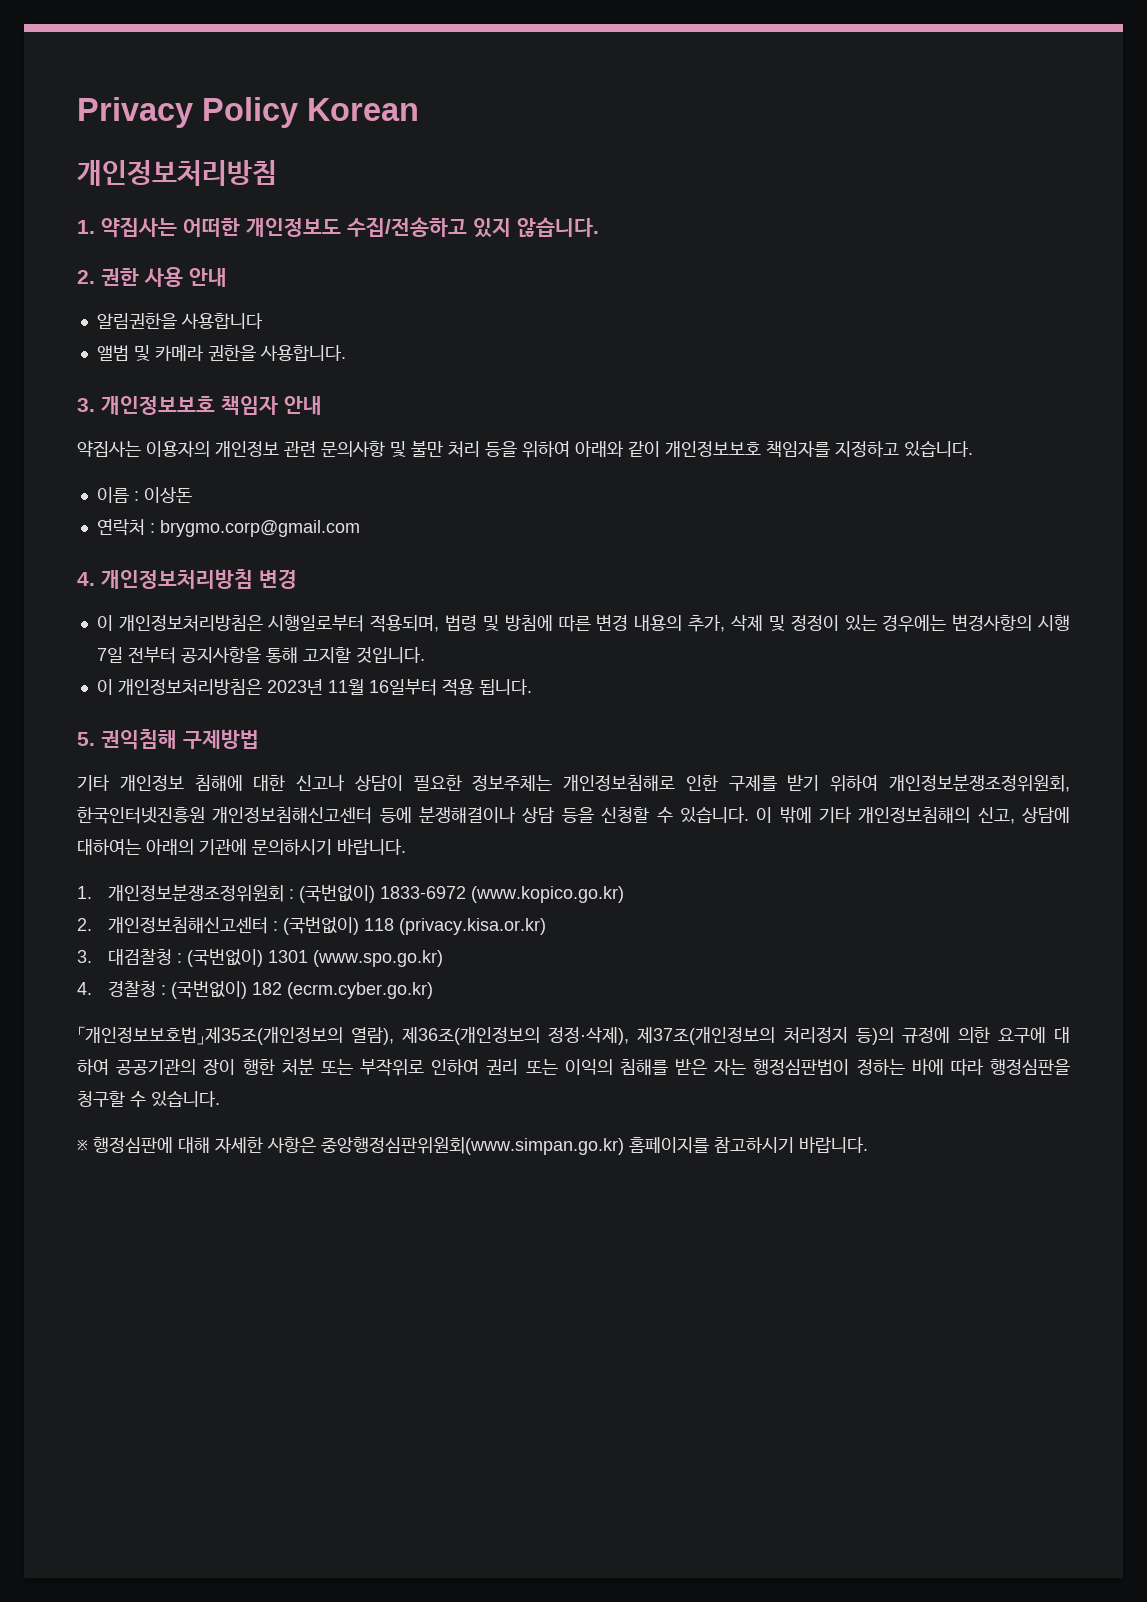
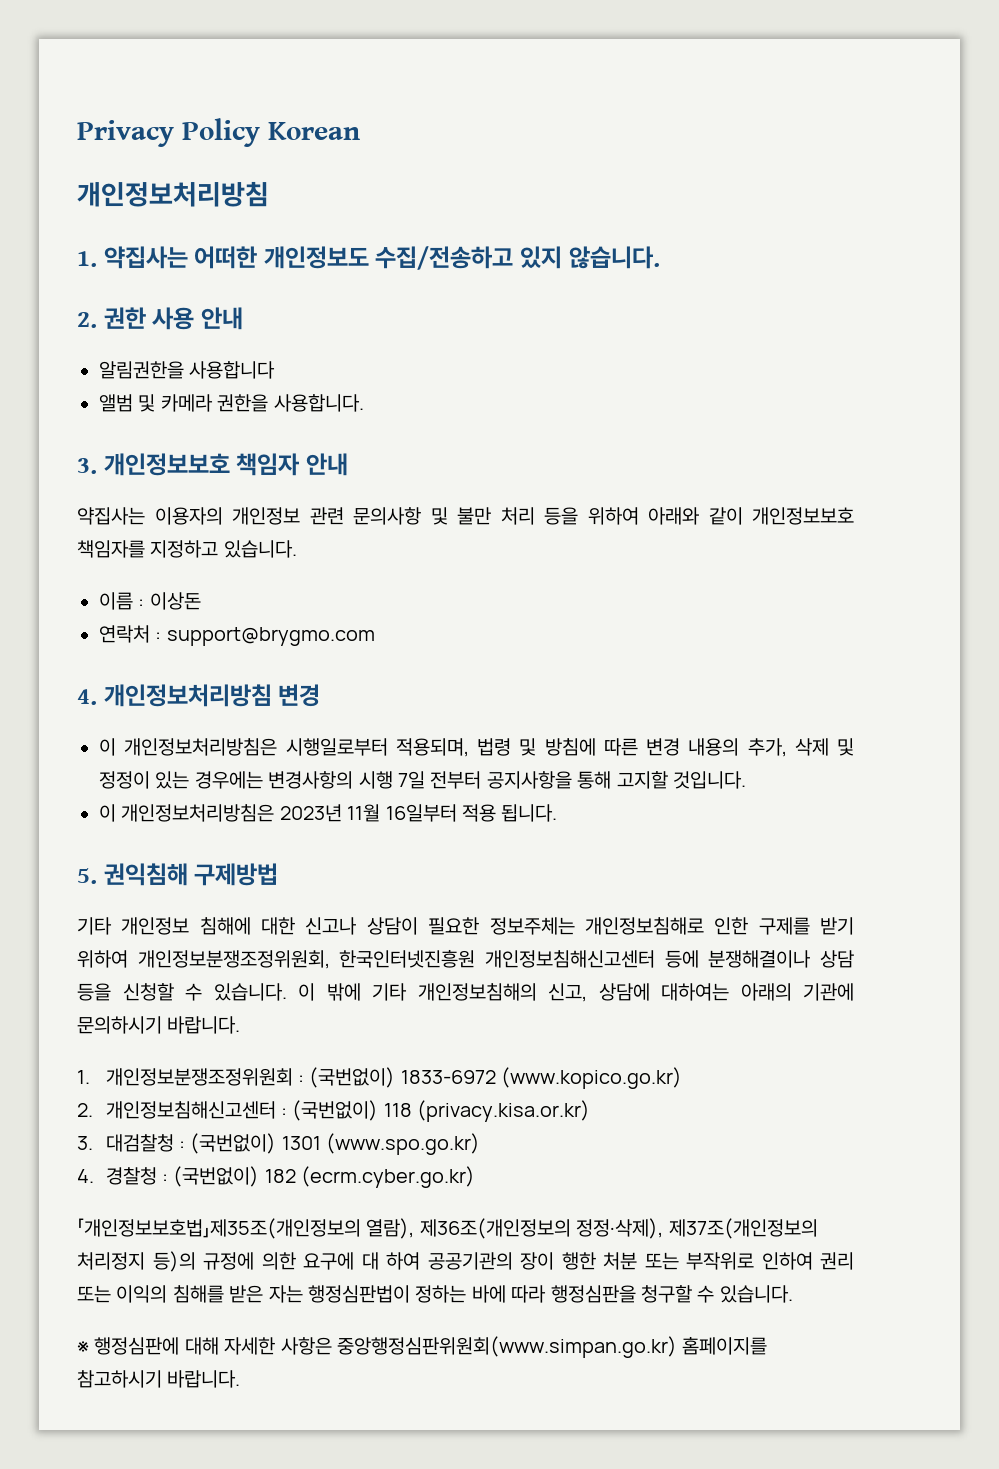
[159,520,360,537] brygmo.corp@gmail.com -> [166,627,375,646] support@brygmo.com

